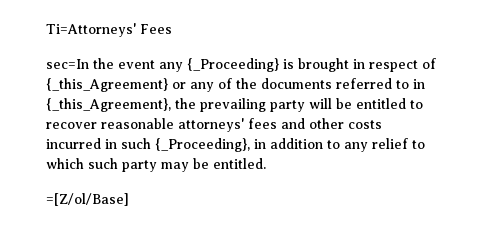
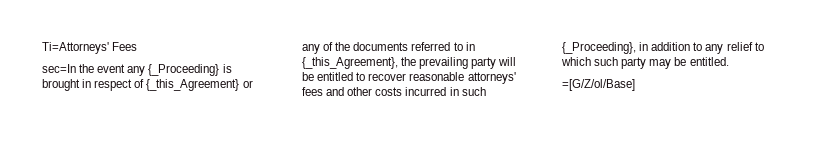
[46,193,129,206] =[Z/ol/Base] -> [562,79,635,91] =[G/Z/ol/Base]

